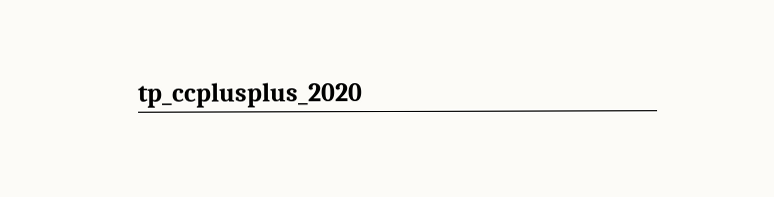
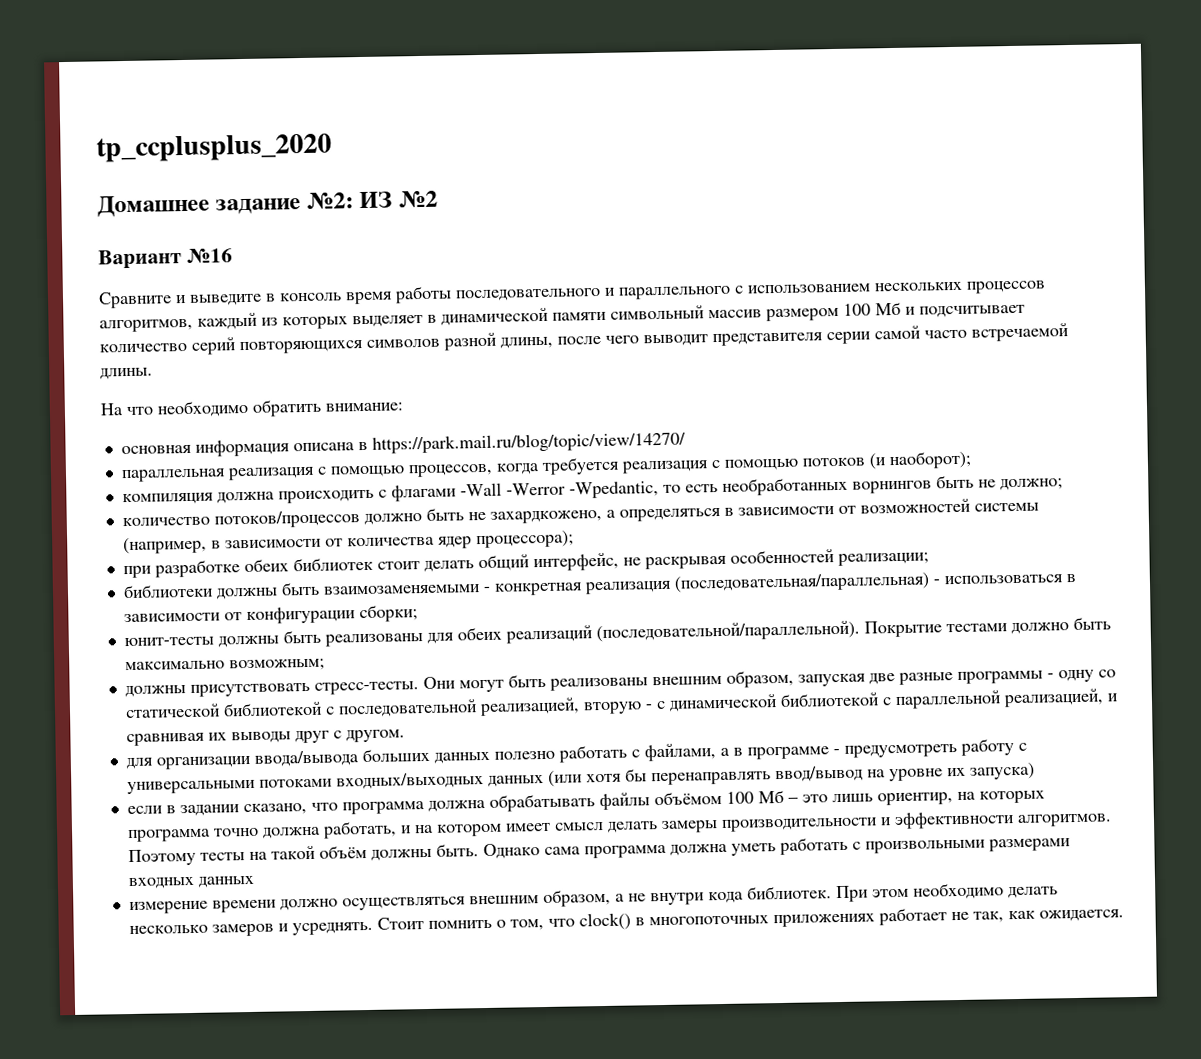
(363, 95) none -> [97,190,438,218] [98,248,233,270] [98,280,1046,309] [99,301,1025,333] [99,323,1069,355] [100,367,153,380] [100,398,403,418] [120,431,686,457] [120,450,972,483] [121,474,1063,506] [121,498,1039,529] [122,530,574,555] [122,549,929,579] [122,572,1076,600] [123,604,418,625] [123,616,1111,648] [124,658,325,672] [124,669,1116,698] [124,688,1118,719] [125,729,405,747] [125,738,1027,770] [126,762,1035,795] [126,789,1045,817] [127,811,1112,843] [127,836,1071,867] [127,875,255,890] [128,882,1058,915] [128,907,1124,937] // Домашнее задание №2: ИЗ №2 // Вариант №16 // Сравните и выведите в консоль время работы последовательного и параллельного с использованием нескольких процессов алгоритмов, каждый из которых выделяет в динамической памяти символьный массив размером 100 Мб и подсчитывает количество серий повторяющихся символов разной длины, после чего выводит представителя серии самой часто встречаемой длины. // На что необходимо обратить внимание: // основная информация описана в https://park.mail.ru/blog/topic/view/14270/ // параллельная реализация с помощью процессов, когда требуется реализация с помощью потоков (и наоборот); // компиляция должна происходить с флагами -Wall -Werror -Wpedantic, то есть необработанных ворнингов быть не должно; // количество потоков/процессов должно быть не захардкожено, а определяться в зависимости от возможностей системы (например, в зависимости от количества ядер процессора); // при разработке обеих библиотек стоит делать общий интерфейс, не раскрывая особенностей реализации; // библиотеки должны быть взаимозаменяемыми - конкретная реализация (последовательная/параллельная) - использоваться в зависимости от конфигурации сборки; // юнит-тесты должны быть реализованы для обеих реализаций (последовательной/параллельной). Покрытие тестами должно быть максимально возможным; // должны присутствовать стресс-тесты. Они могут быть реализованы внешним образом, запуская две разные программы - одну со статической библиотекой с последовательной реализацией, вторую - с динамической библиотекой с параллельной реализацией, и сравнивая их выводы друг с другом. // для организации ввода/вывода больших данных полезно работать с файлами, а в программе - предусмотреть работу с универсальными потоками входных/выходных данных (или хотя бы перенаправлять ввод/вывод на уровне их запуска) // если в задании сказано, что программа должна обрабатывать файлы объёмом 100 Мб – это лишь ориентир, на которых программа точно должна работать, и на котором имеет смысл делать замеры производительности и эффективности алгоритмов. Поэтому тесты на такой объём должны быть. Однако сама программа должна уметь работать с произвольными размерами входных данных // измерение времени должно осуществляться внешним образом, а не внутри кода библиотек. При этом необходимо делать несколько замеров и усреднять. Стоит помнить о том, что clock() в многопоточных приложениях работает не так, как ожидается.

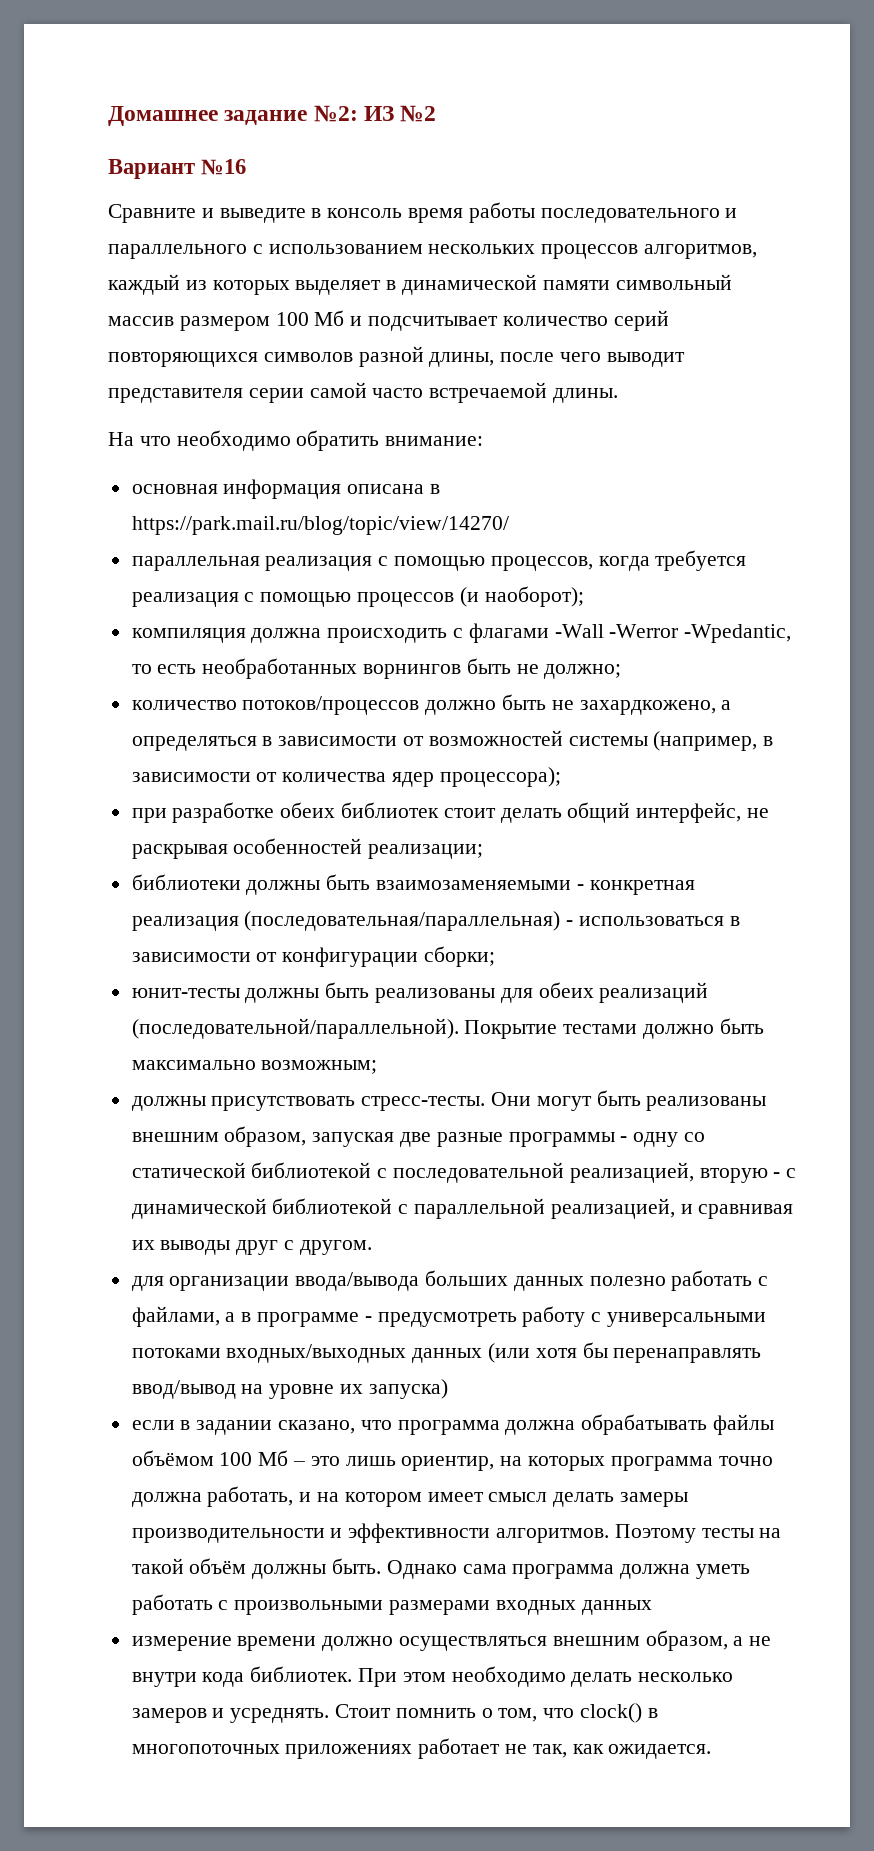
[96,133,332,163] tp_ccplusplus_2020 // -> (108, 116) none
[801,457,865,467] потоков -> [357,592,455,607] процессов

